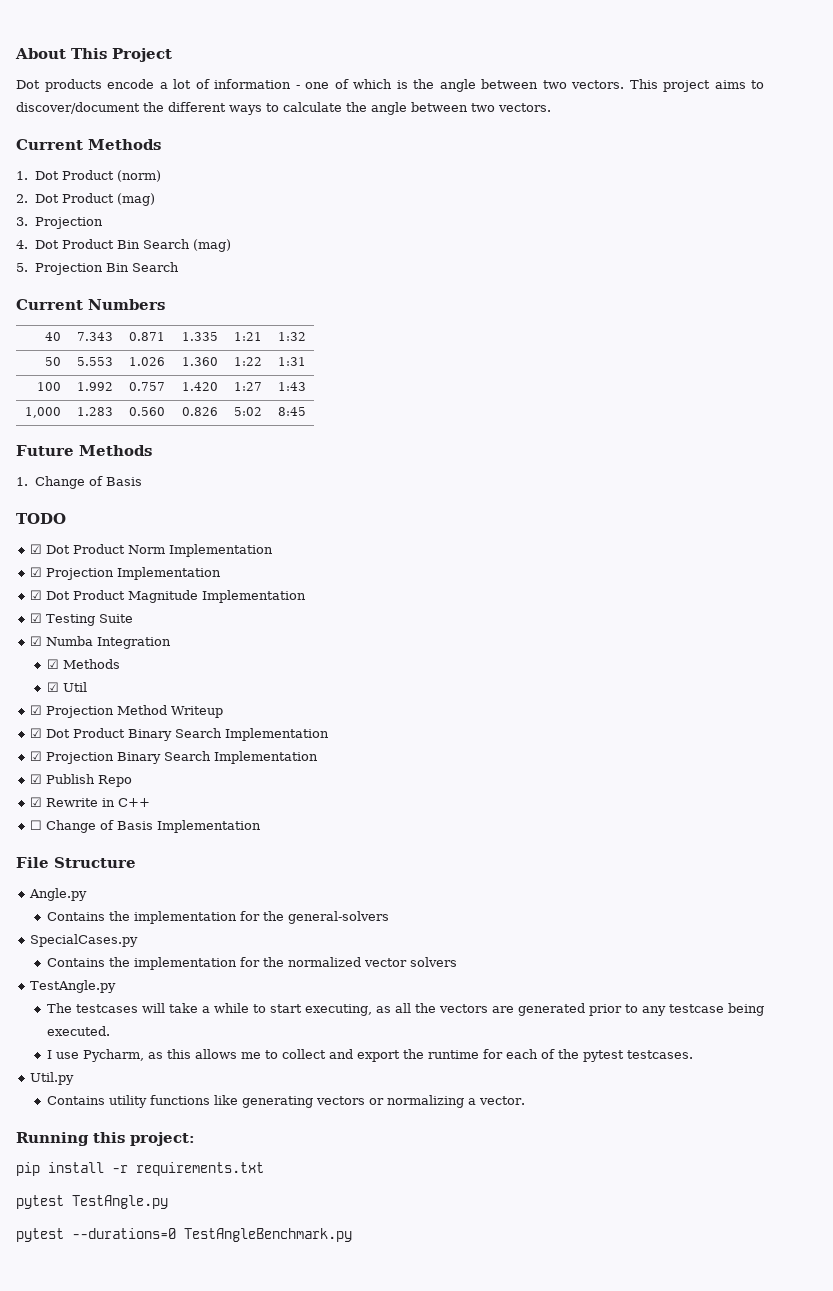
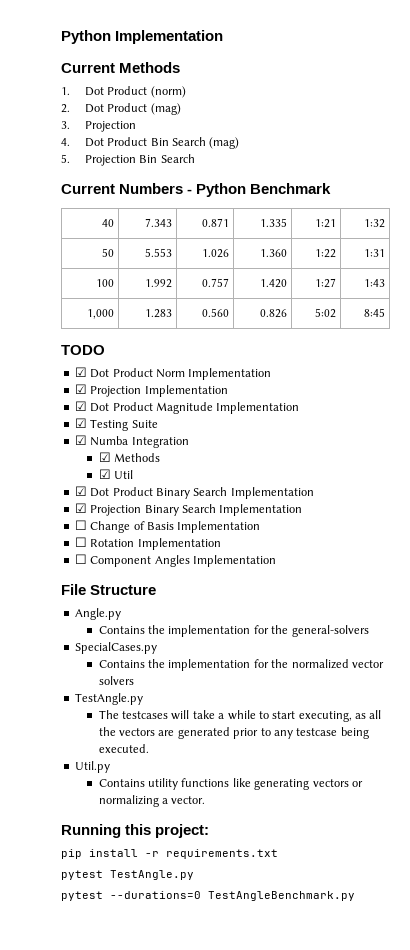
[15,48,172,62] [16,79,764,92] [16,102,551,115] About This Project // Dot products encode a lot of information - one of which is the angle between two vectors. This project aims to discover/document the different ways to calculate the angle between two vectors. -> [61,30,224,44] Python Implementation
(165, 304) none -> [187,183,332,197] - Python Benchmark
[16,445,152,456] [16,476,142,489] // Future Methods // 1. Change of Basis -> (385, 312) none
[30,705,224,718] // ☑ Projection Method Writeup -> (134, 474) none
[30,774,133,787] [30,797,151,807] // ☑ Publish Repo // ☑ Rewrite in C++ -> (303, 510) none
(262, 826) none -> [74,537,221,550] [74,554,276,567] // ☐ Rotation Implementation // ☐ Component Angles Implementation
[46,1049,693,1062] // I use Pycharm, as this allows me to collect and export the runtime for each of the pytest testcases. -> (149, 748) none

